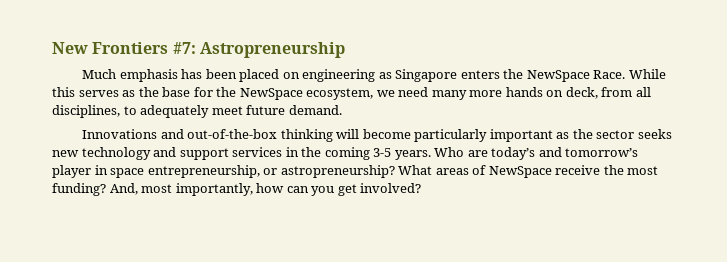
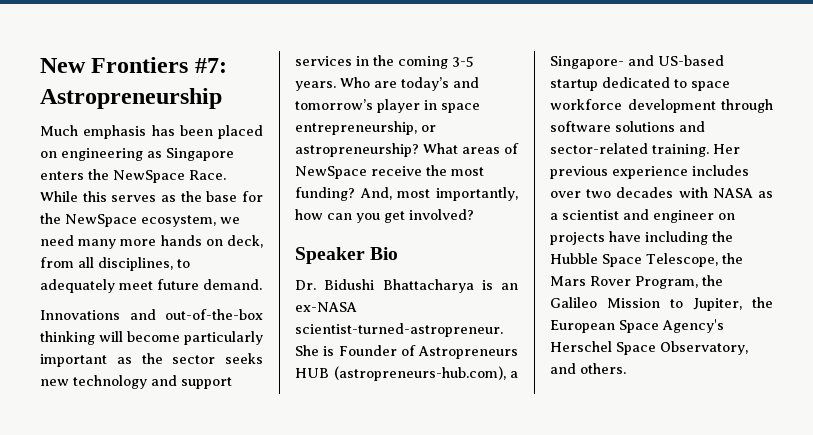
(422, 188) none -> [295,247,399,264] [295,279,518,293] [295,302,357,312] [295,323,503,337] [295,345,518,359] [295,366,518,381] [550,55,724,69] [550,77,730,91] [550,99,773,113] [550,121,705,132] [550,143,740,157] [550,165,749,179] [550,187,773,198] [550,209,735,223] [550,231,733,245] [550,253,743,267] [550,275,723,289] [550,297,773,311] [550,319,724,333] [550,341,748,355] [550,363,626,374] // Speaker Bio // Dr. Bidushi Bhattacharya is an ex-NASA scientist-turned-astropreneur. She is Founder of Astropreneurs HUB (astropreneurs-hub.com), a Singapore- and US-based startup dedicated to space workforce development through software solutions and sector-related training. Her previous experience includes over two decades with NASA as a scientist and engineer on projects have including the Hubble Space Telescope, the Mars Rover Program, the Galileo Mission to Jupiter, the European Space Agency's Herschel Space Observatory, and others.

